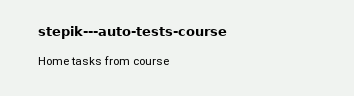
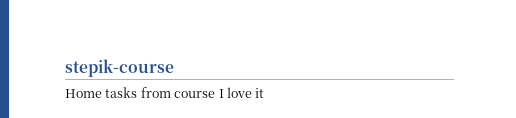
[38,26,227,39] stepik---auto-tests-course -> [65,59,174,77] stepik-course
(170, 61) none -> [218,87,265,98] I love it

